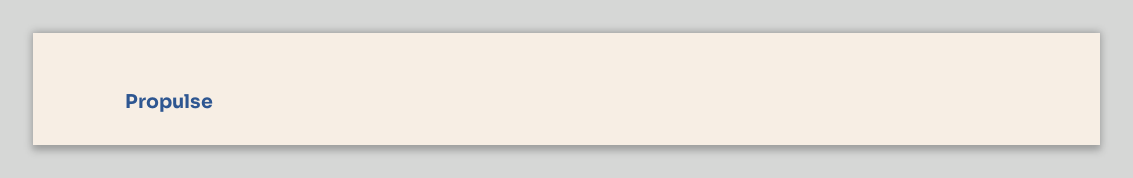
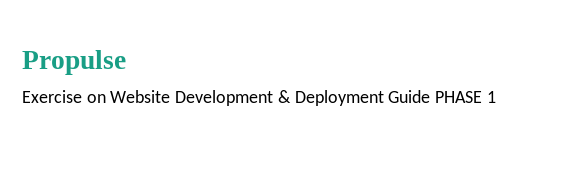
(213, 103) none -> [22,90,496,106] // Exercise on Website Development & Deployment Guide PHASE 1

